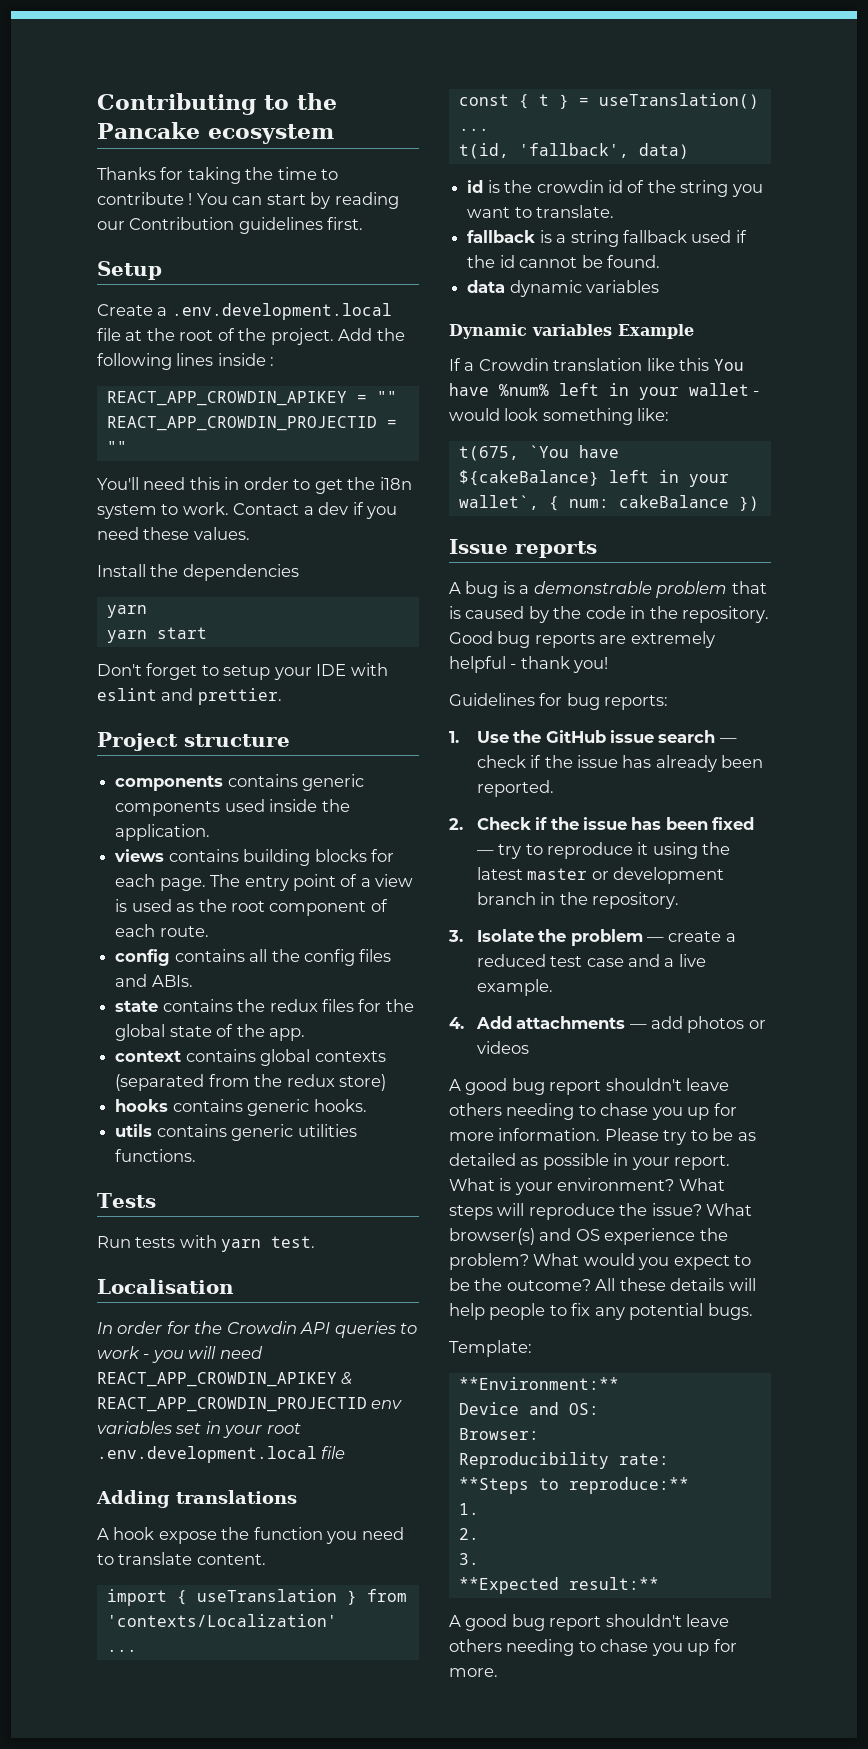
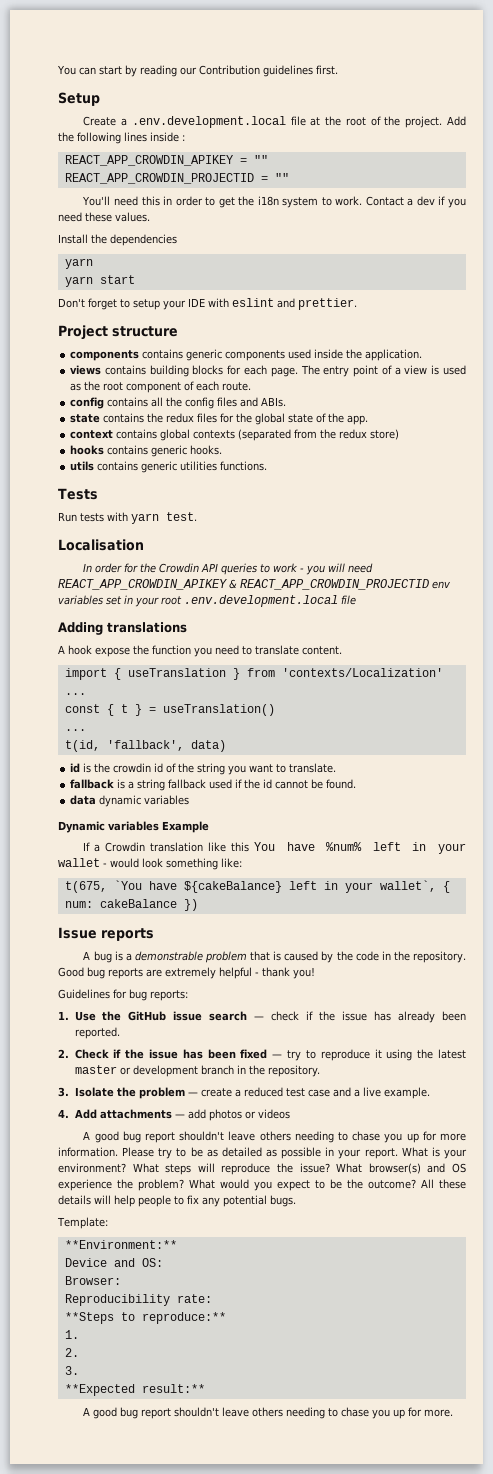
[97,93,337,115] [97,122,334,144] [97,167,339,184] [97,192,193,205] Contributing to the Pancake ecosystem // Thanks for taking the time to contribute ! -> (57, 70) none

